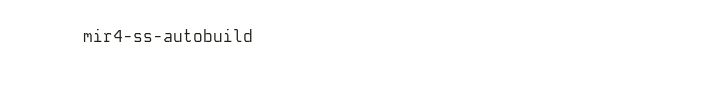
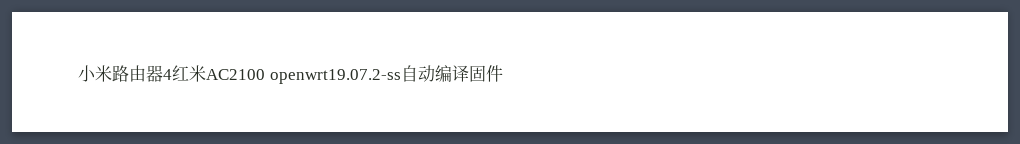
[83,28,253,42] mir4-ss-autobuild -> [78,65,503,84] 小米路由器4红米AC2100 openwrt19.07.2-ss自动编译固件

